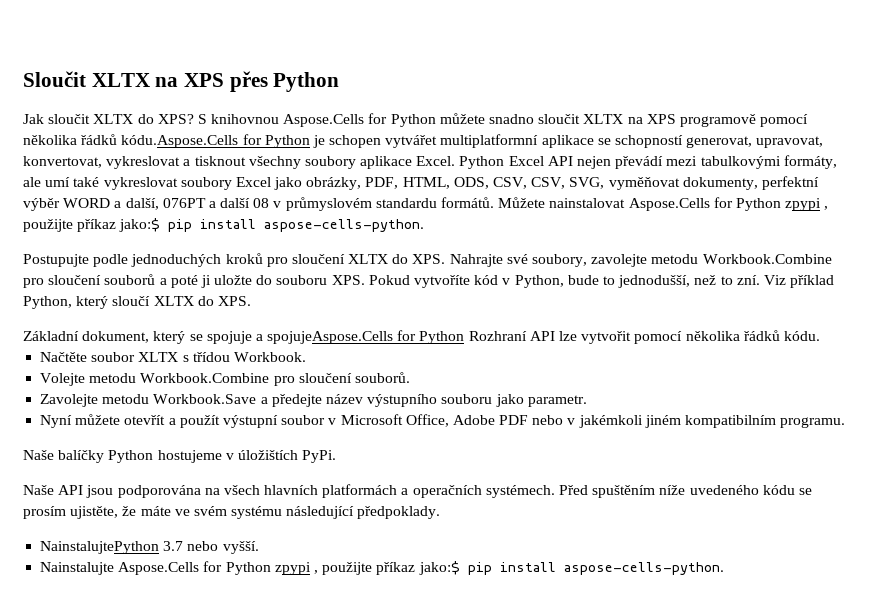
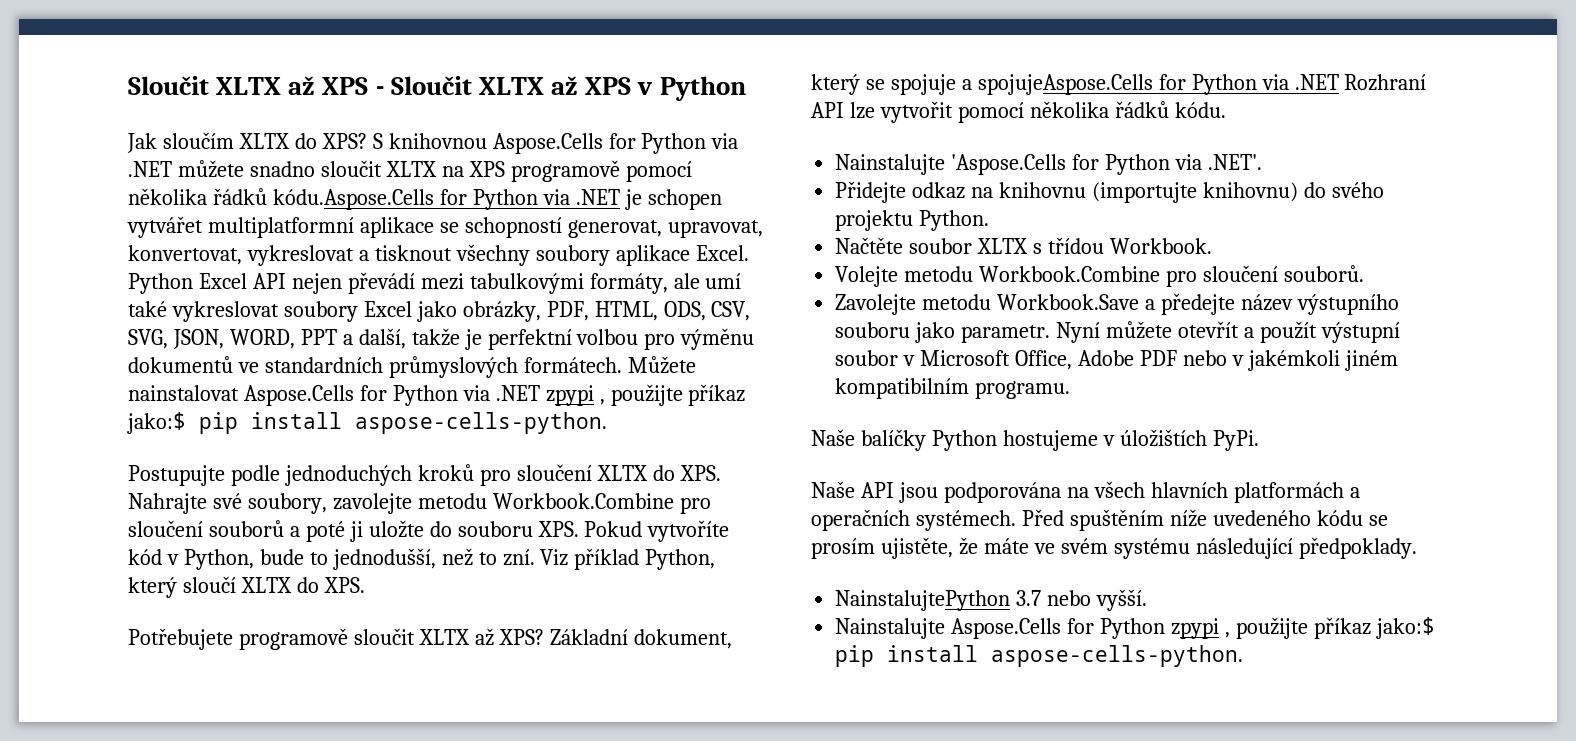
[23,71,268,92] Sloučit XLTX na XPS přes -> [128,76,654,95] Sloučit XLTX až XPS - Sloučit XLTX až XPS v
[48,114,91,124] sloučit -> [162,132,234,149] sloučím
(436, 120) none -> [711,133,739,149] [128,161,172,177] via .NET
(310, 141) none -> [542,189,620,205] via .NET
[531,176,819,190] [23,197,495,211] CSV, SVG, vyměňovat dokumenty, perfektní výběr WORD a další, 076PT a další 08 v průmyslovém standardu formátů. -> [128,328,755,350] [128,356,622,378] SVG, JSON, WORD, PPT a další, takže je perfektní volbou pro výměnu dokumentů ve standardních průmyslových formátech.
(781, 204) none -> [462,385,540,401] via .NET
(251, 301) none -> [128,628,544,650] Potřebujete programově sloučit XLTX až XPS?
(465, 337) none -> [1261,74,1339,90] via .NET
(820, 336) none -> [835,154,1262,175] [835,181,1384,203] [835,210,990,231] // Nainstalujte 'Aspose.Cells for Python via .NET'. // Přidejte odkaz na knihovnu (importujte knihovnu) do svého projektu Python.
(587, 401) // -> (1051, 334) none

